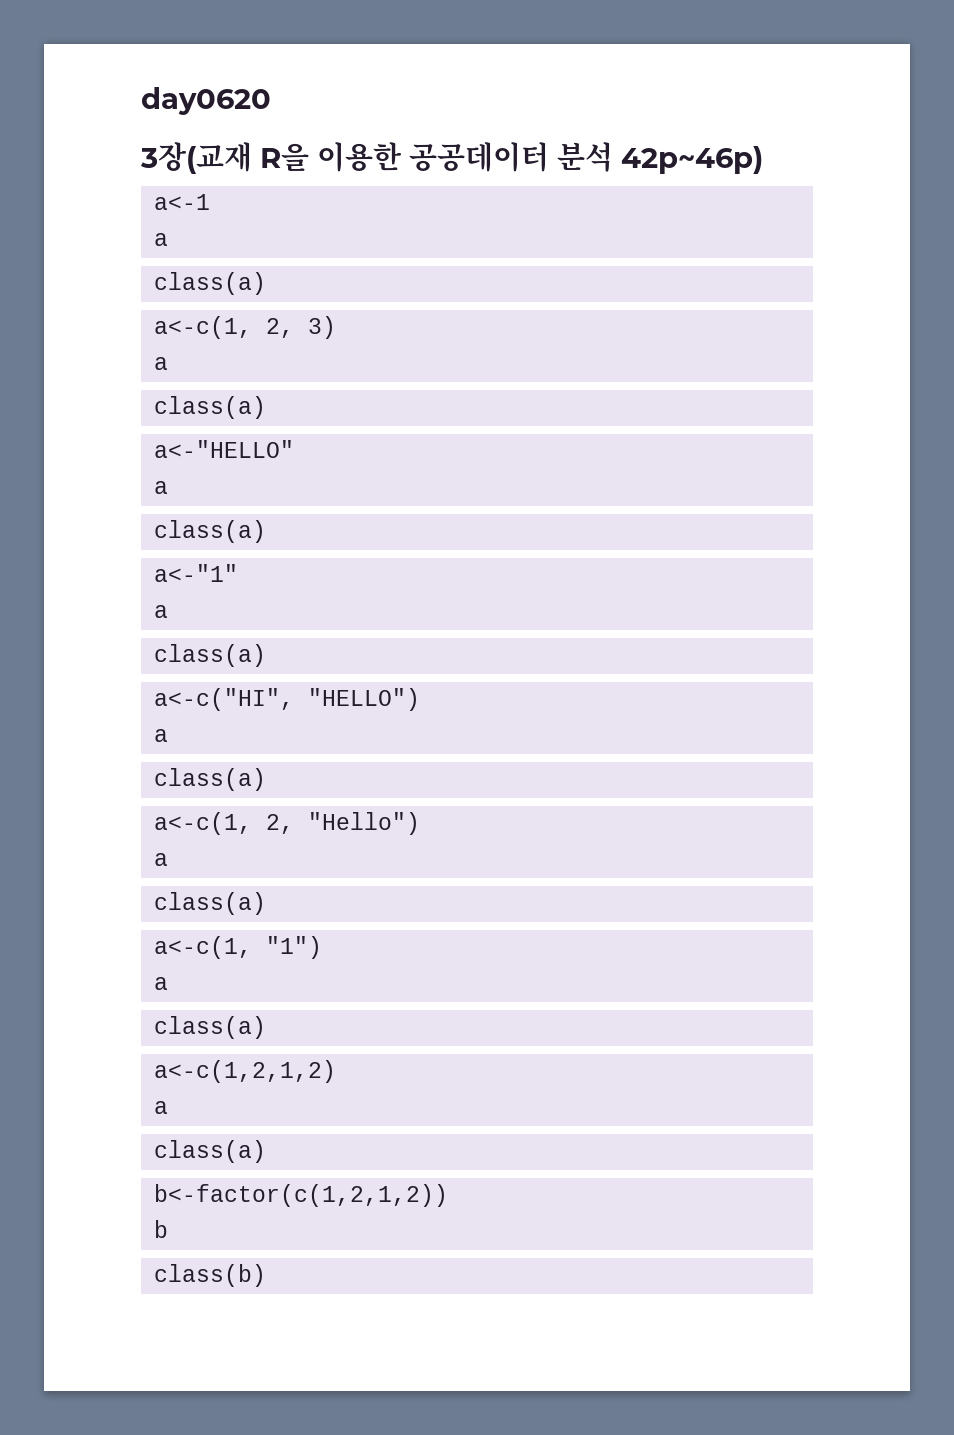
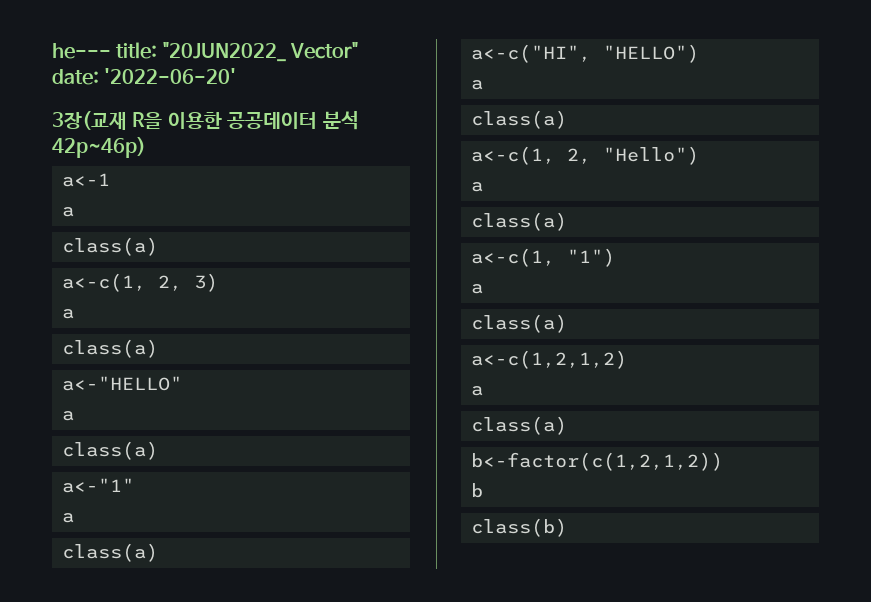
[141,87,271,115] day0620 -> [52,42,359,62] [52,68,237,85] he--- title: "20JUN2022_ Vector" date: '2022-06-20'

